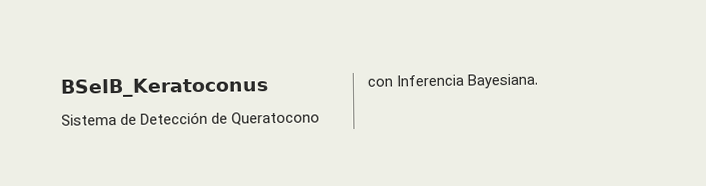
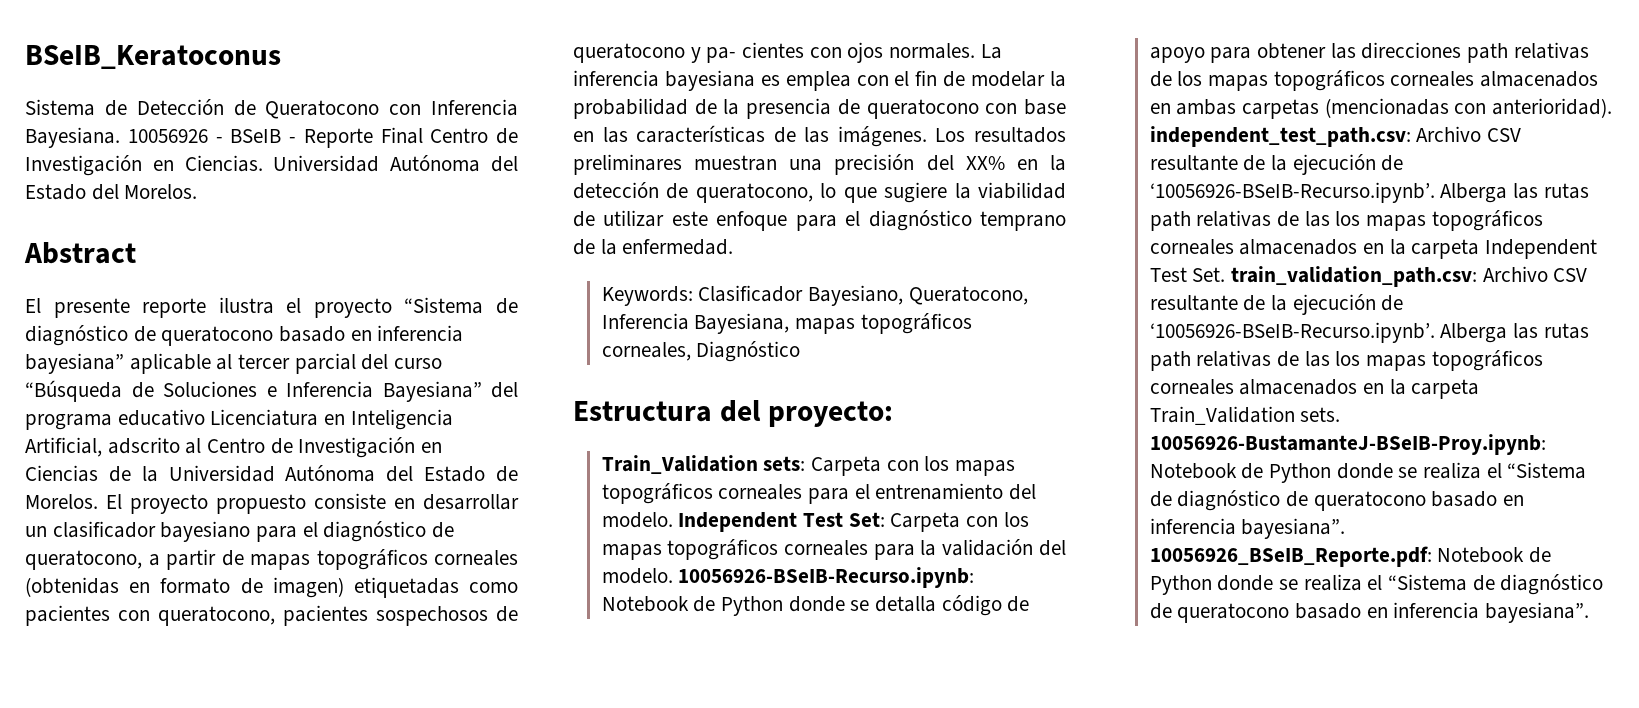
(539, 81) none -> [127,127,518,148] [25,155,518,176] [25,184,198,200] [24,242,136,264] [25,297,518,318] [25,325,464,346] [25,353,443,374] [25,380,518,402] [25,409,453,430] [25,437,443,458] [25,465,518,482] [25,493,519,514] [25,521,455,542] [25,549,518,570] [25,577,518,598] [25,605,518,626] [573,42,1002,63] [573,70,1066,91] [573,98,1066,119] [573,125,1066,147] [573,154,1066,175] [573,182,1066,203] [573,210,1066,231] [573,239,734,255] [601,285,1028,306] [601,313,972,334] [601,341,801,362] [573,400,893,427] [601,455,1016,476] [601,483,1037,504] [601,512,1029,532] [601,539,1066,560] [601,567,975,588] [601,595,1030,616] [1149,42,1589,63] [1149,70,1599,91] [1149,98,1613,119] [1149,126,1522,147] [1149,154,1404,175] [1149,182,1589,203] [1149,210,1543,231] [1149,239,1598,259] [1149,266,1588,287] [1149,294,1404,315] [1149,322,1589,343] [1149,350,1543,371] [1149,379,1480,399] [1149,406,1341,425] [1149,434,1546,455] [1149,462,1587,483] [1149,490,1525,511] [1149,518,1346,539] [1149,546,1552,567] [1149,574,1604,595] [1149,602,1590,623] 10056926 - BSeIB - Reporte Final Centro de Investigación en Ciencias. Universidad Autónoma del Estado del Morelos. // Abstract // El presente reporte ilustra el proyecto “Sistema de diagnóstico de queratocono basado en inferencia bayesiana” aplicable al tercer parcial del curso “Búsqueda de Soluciones e Inferencia Bayesiana” del programa educativo Licenciatura en Inteligencia Artificial, adscrito al Centro de Investigación en Ciencias de la Universidad Autónoma del Estado de Morelos. El proyecto propuesto consiste en desarrollar un clasificador bayesiano para el diagnóstico de queratocono, a partir de mapas topográficos corneales (obtenidas en formato de imagen) etiquetadas como pacientes con queratocono, pacientes sospechosos de queratocono y pa- cientes con ojos normales. La inferencia bayesiana es emplea con el fin de modelar la probabilidad de la presencia de queratocono con base en las características de las imágenes. Los resultados preliminares muestran una precisión del XX% en la detección de queratocono, lo que sugiere la viabilidad de utilizar este enfoque para el diagnóstico temprano de la enfermedad. // Keywords: Clasificador Bayesiano, Queratocono, Inferencia Bayesiana, mapas topográficos corneales, Diagnóstico // Estructura del proyecto: // Train_Validation sets: Carpeta con los mapas topográficos corneales para el entrenamiento del modelo. Independent Test Set: Carpeta con los mapas topográficos corneales para la validación del modelo. 10056926-BSeIB-Recurso.ipynb: Notebook de Python donde se detalla código de apoyo para obtener las direcciones path relativas de los mapas topográficos corneales almacenados en ambas carpetas (mencionadas con anterioridad). independent_test_path.csv: Archivo CSV resultante de la ejecución de ‘10056926-BSeIB-Recurso.ipynb’. Alberga las rutas path relativas de las los mapas topográficos corneales almacenados en la carpeta Independent Test Set. train_validation_path.csv: Archivo CSV resultante de la ejecución de ‘10056926-BSeIB-Recurso.ipynb’. Alberga las rutas path relativas de las los mapas topográficos corneales almacenados en la carpeta Train_Validation sets. 10056926-BustamanteJ-BSeIB-Proy.ipynb: Notebook de Python donde se realiza el “Sistema de diagnóstico de queratocono basado en inferencia bayesiana”. 10056926_BSeIB_Reporte.pdf: Notebook de Python donde se realiza el “Sistema de diagnóstico de queratocono basado en inferencia bayesiana”.

